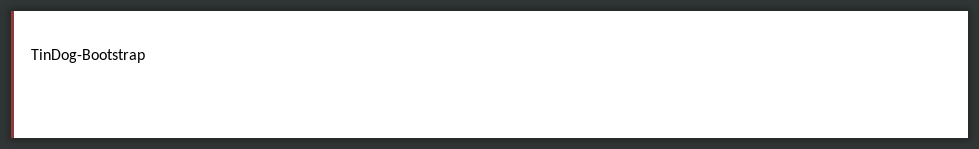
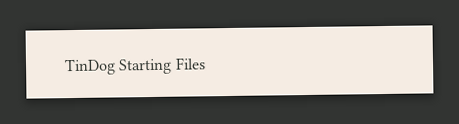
[31,49,145,63] TinDog-Bootstrap -> [64,57,206,76] TinDog Starting Files

